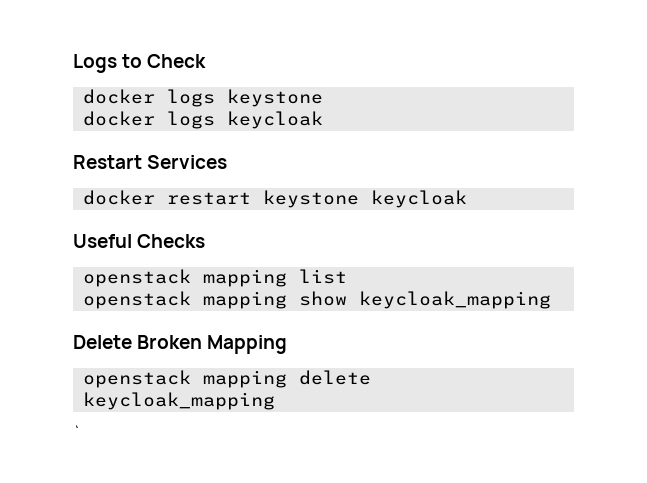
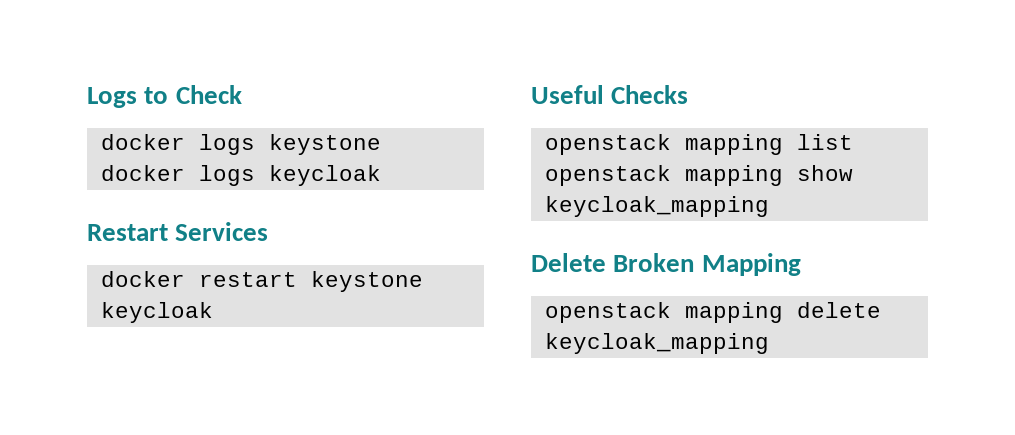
[73,425,81,441] // ` -> (769, 343) none

